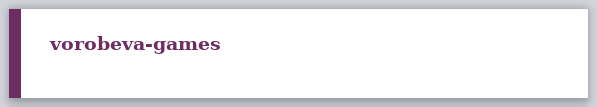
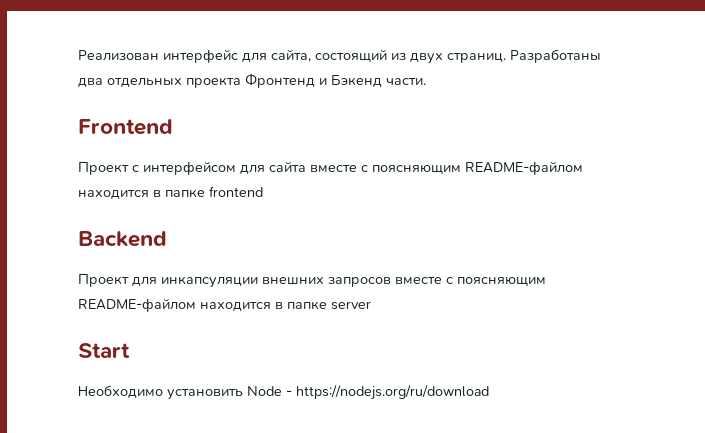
[49,36,221,54] vorobeva-games -> [78,49,601,64] [78,73,426,88] [78,119,173,135] [78,161,583,175] [78,186,263,199] [78,231,167,247] [78,273,546,288] [78,298,371,312] [78,343,130,358] [78,385,489,400] Реализован интерфейс для сайта, состоящий из двух страниц. Разработаны два отдельных проекта Фронтенд и Бэкенд части. // Frontend // Проект с интерфейсом для сайта вместе с поясняющим README-файлом находится в папке frontend // Backend // Проект для инкапсуляции внешних запросов вместе с поясняющим README-файлом находится в папке server // Start // Необходимо установить Node - https://nodejs.org/ru/download

